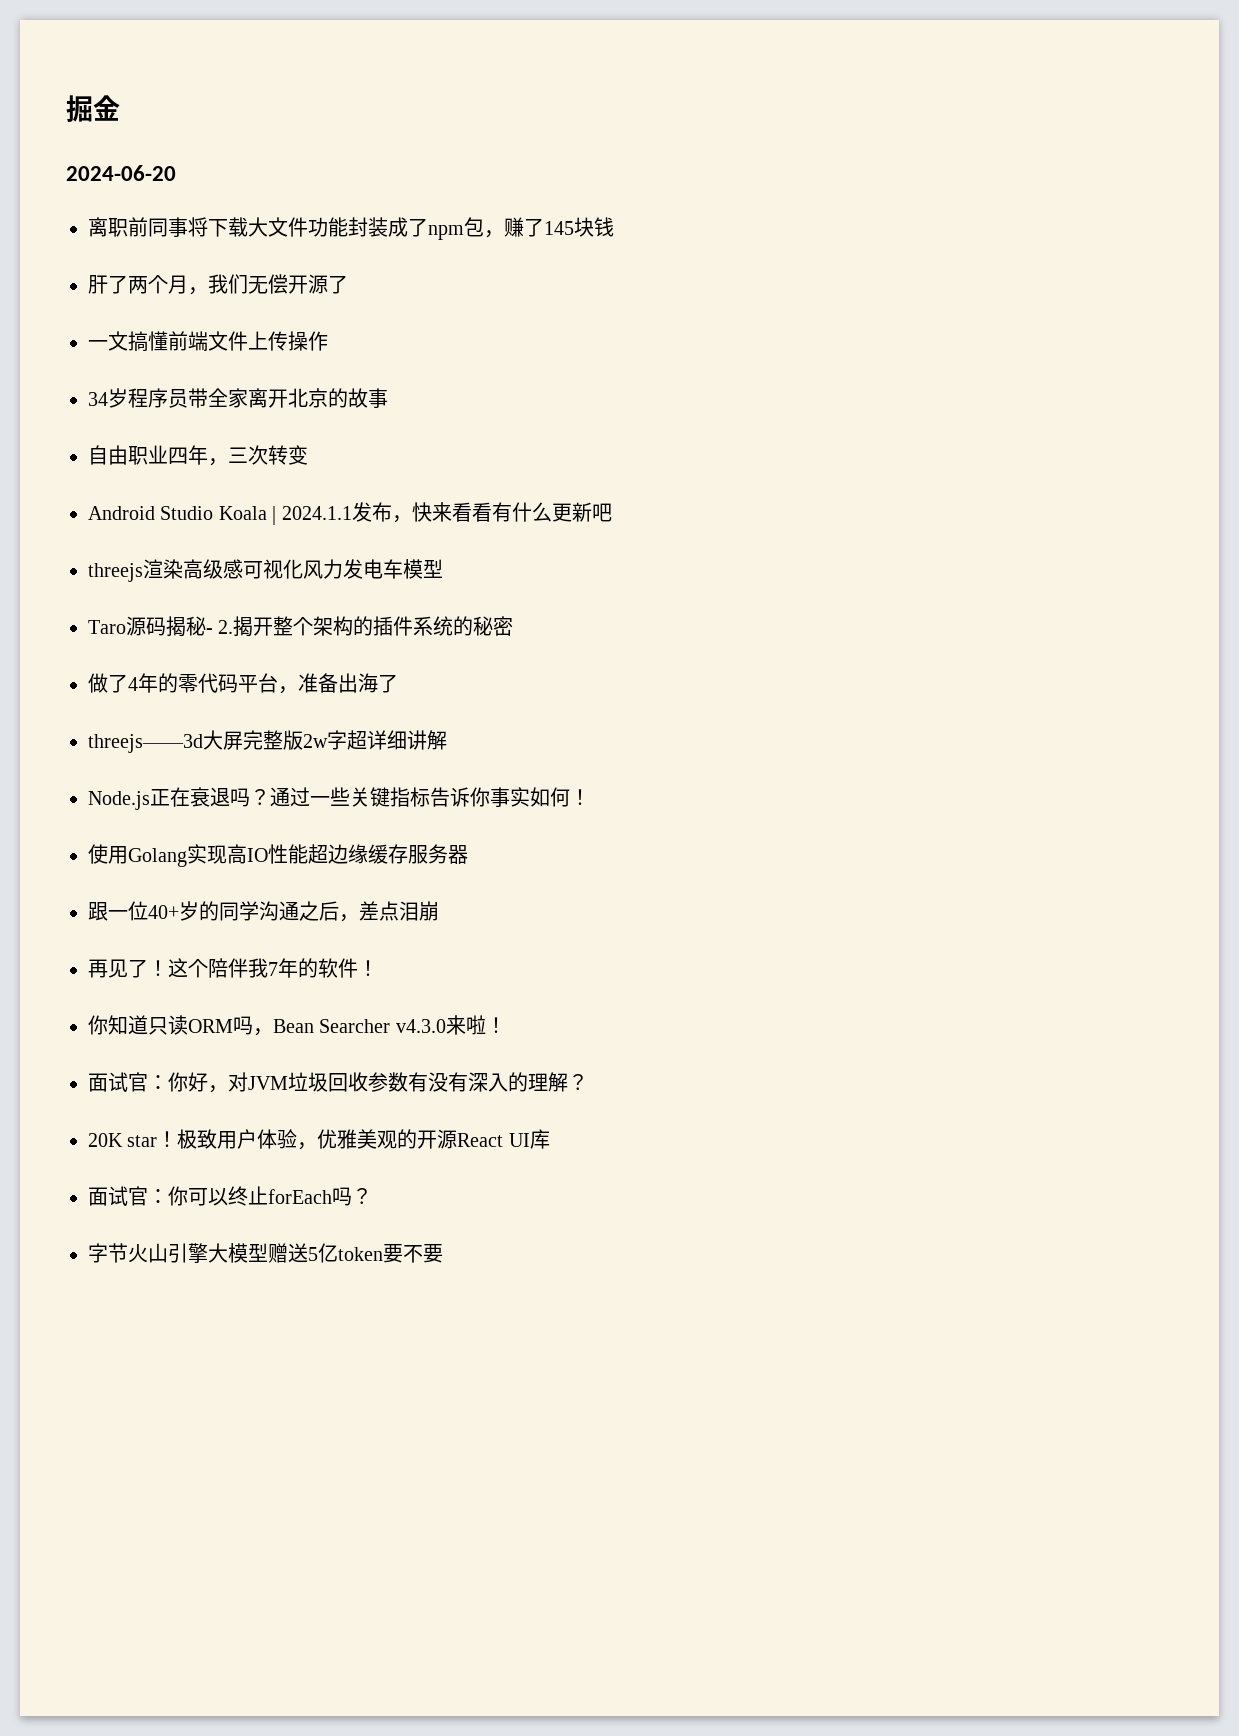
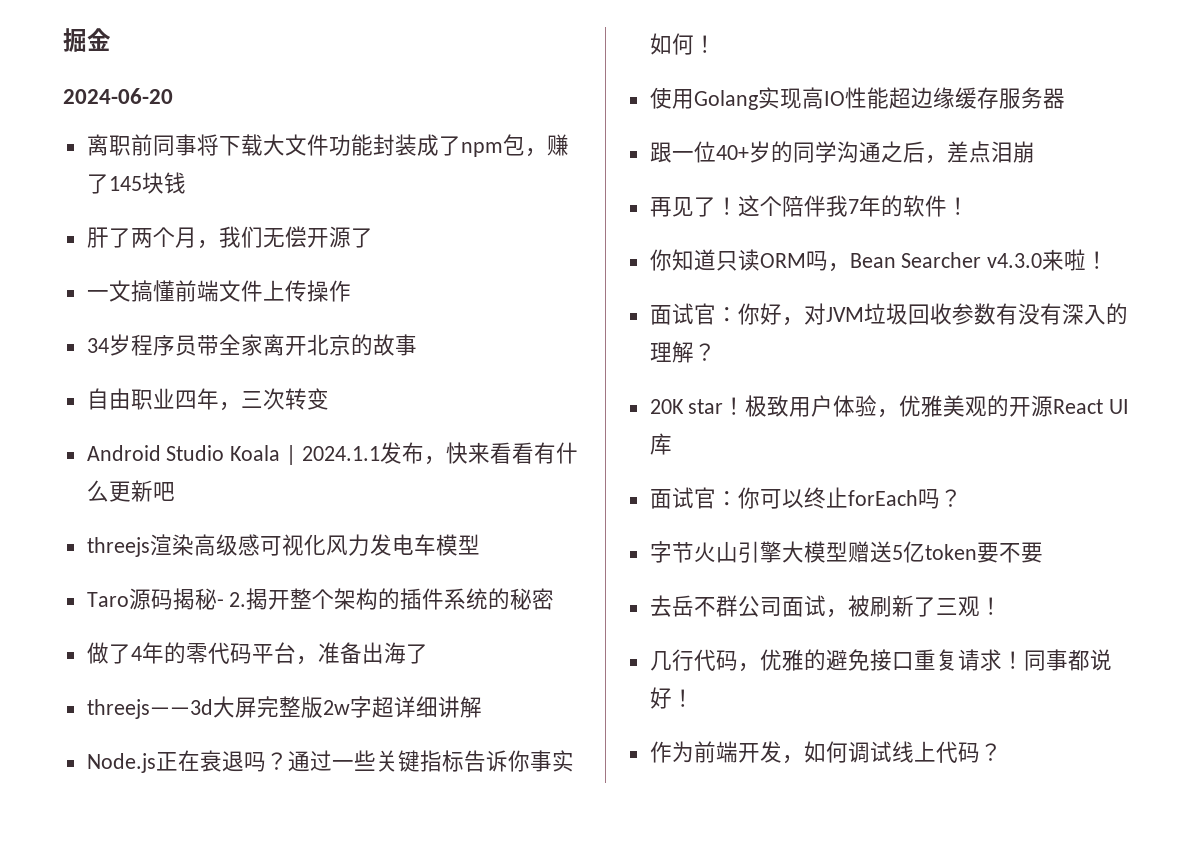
(443, 1253) none -> [649,595,1002,618] [649,649,1112,672] [649,687,694,709] [649,741,1002,764] // 去岳不群公司面试，被刷新了三观！ // 几行代码，优雅的避免接口重复请求！同事都说好！ // 作为前端开发，如何调试线上代码？

